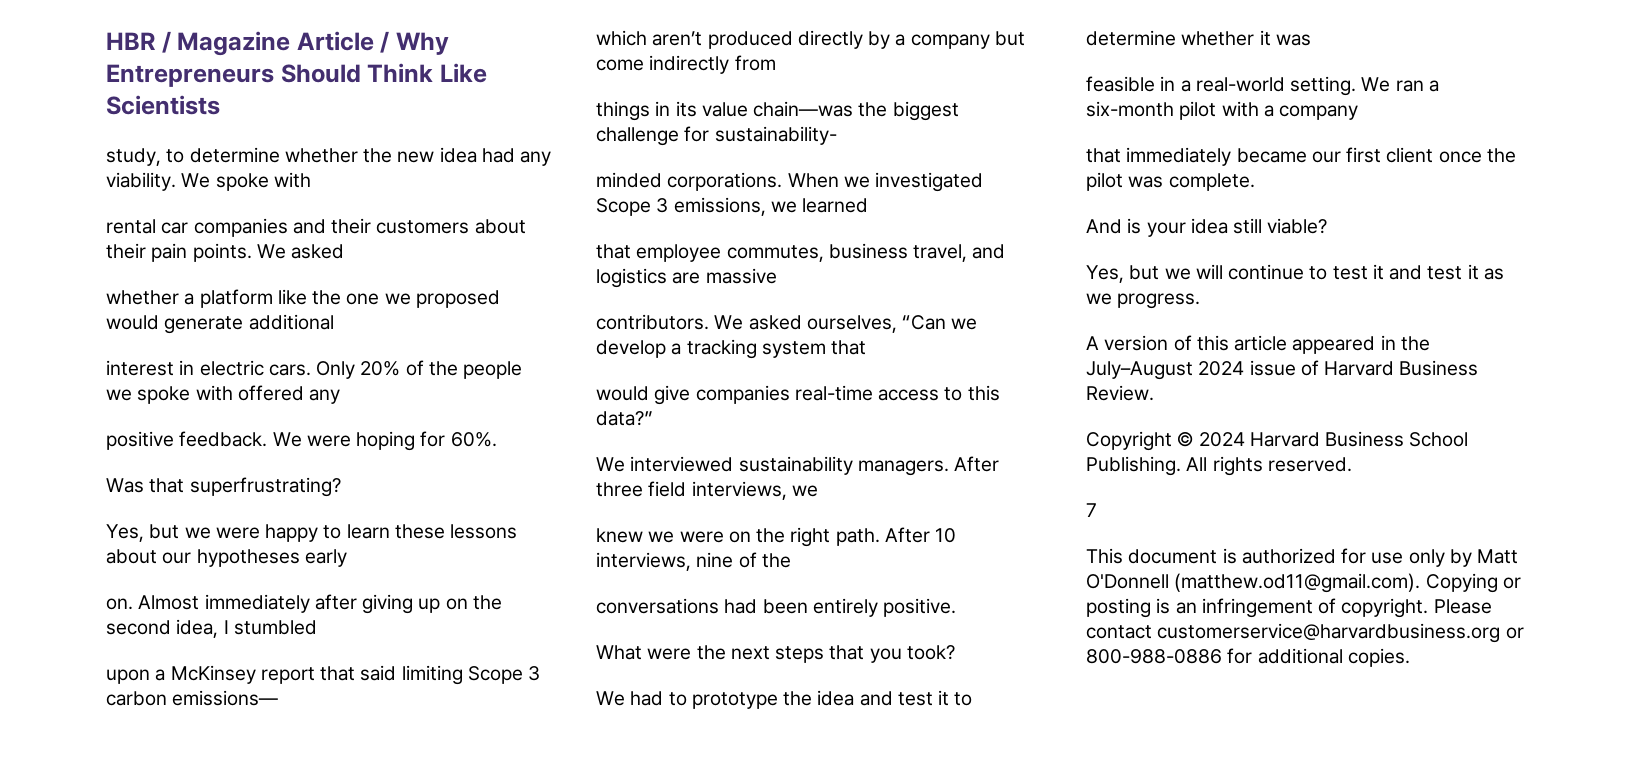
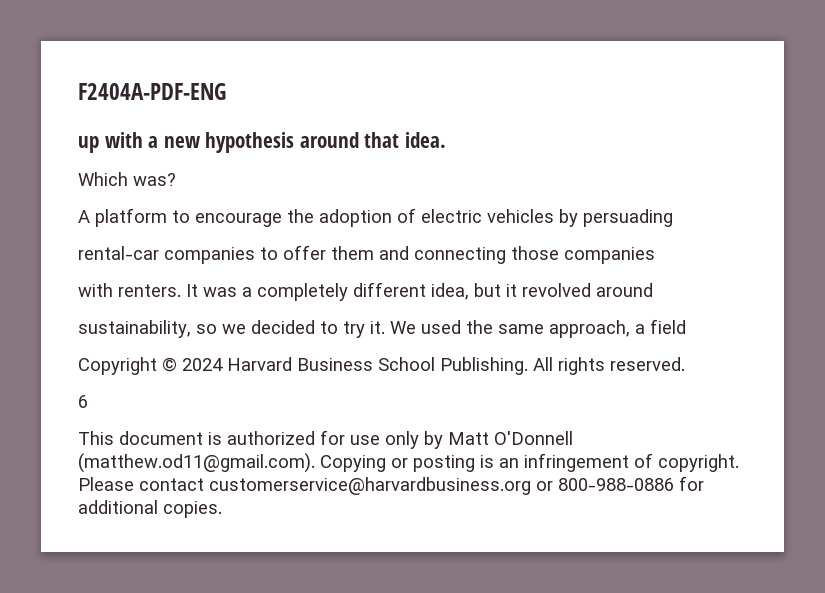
[106,31,450,56] [106,63,487,87] [106,95,220,115] [106,147,552,166] [106,172,311,191] [106,218,526,237] [106,243,345,262] [106,289,500,308] [106,314,334,334] [106,360,523,379] [106,385,341,404] [106,431,497,451] [106,477,341,497] [106,524,518,542] [106,549,347,567] [106,594,502,614] [106,619,317,638] [106,665,541,685] [106,690,279,706] [596,30,1025,49] [596,55,776,74] [596,101,959,121] [596,126,837,146] [596,172,984,192] [596,197,869,216] [596,243,1006,262] [596,268,777,288] [596,314,978,333] [596,339,867,359] [596,385,1000,405] [596,411,653,426] [596,456,1000,476] [596,481,818,500] [596,527,957,547] [596,552,791,571] [596,598,957,617] [596,645,955,663] [596,690,973,709] [1086,30,1311,46] [1086,76,1439,96] [1086,101,1359,120] [1086,147,1516,166] [1086,172,1255,191] [1086,218,1328,237] [1086,264,1504,283] [1086,293,1201,309] [1086,335,1430,354] [1086,360,1479,380] [1086,385,1154,401] HBR / Magazine Article / Why Entrepreneurs Should Think Like Scientists // study, to determine whether the new idea had any viability. We spoke with // rental car companies and their customers about their pain points. We asked // whether a platform like the one we proposed would generate additional // interest in electric cars. Only 20% of the people we spoke with offered any // positive feedback. We were hoping for 60%. // Was that superfrustrating? // Yes, but we were happy to learn these lessons about our hypotheses early // on. Almost immediately after giving up on the second idea, I stumbled // upon a McKinsey report that said limiting Scope 3 carbon emissions— // which aren’t produced directly by a company but come indirectly from // things in its value chain—was the biggest challenge for sustainability- // minded corporations. When we investigated Scope 3 emissions, we learned // that employee commutes, business travel, and logistics are massive // contributors. We asked ourselves, “Can we develop a tracking system that // would give companies real-time access to this data?” // We interviewed sustainability managers. After three field interviews, we // knew we were on the right path. After 10 interviews, nine of the // conversations had been entirely positive. // What were the next steps that you took? // We had to prototype the idea and test it to determine whether it was // feasible in a real-world setting. We ran a six-month pilot with a company // that immediately became our first client once the pilot was complete. // And is your idea still viable? // Yes, but we will continue to test it and test it as we progress. // A version of this article appeared in the July–August 2024 issue of Harvard Business Review. -> [78,83,226,100] [78,132,446,153] [78,172,176,186] [78,208,673,227] [78,245,655,264] [78,282,653,301] [78,319,686,338] F2404A-PDF-ENG // up with a new hypothesis around that idea. // Which was? // A platform to encourage the adoption of electric vehicles by persuading // rental-car companies to offer them and connecting those companies // with renters. It was a completely different idea, but it revolved around // sustainability, so we decided to try it. We used the same approach, a field
[1086,503,1097,517] 7 -> [78,395,88,408] 6

